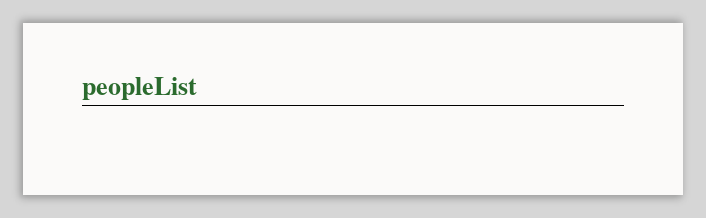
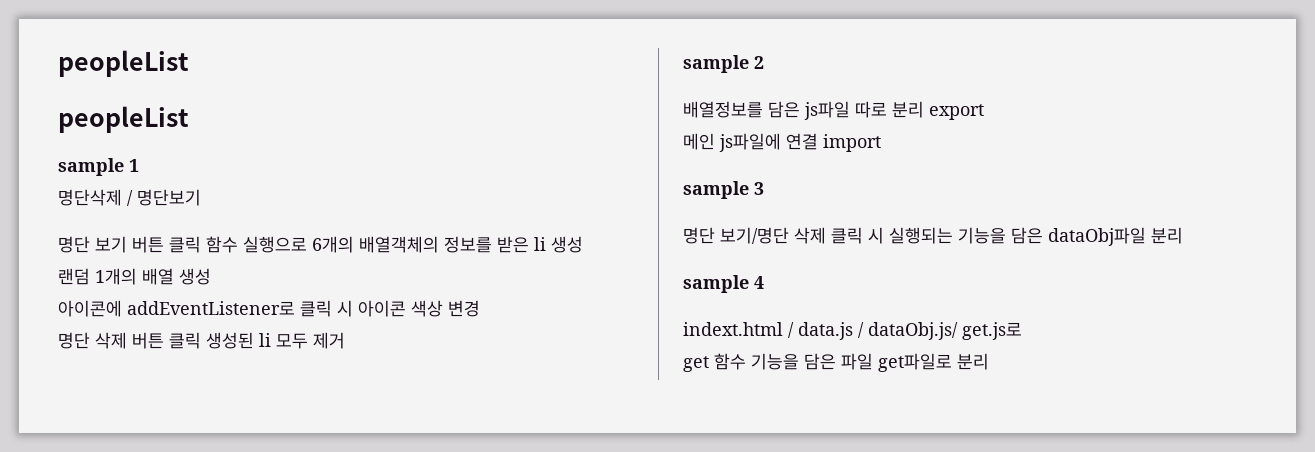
[82,77,197,100] peopleList -> [58,50,189,77] [58,106,189,133] [58,158,139,176] [58,189,201,206] [58,236,583,253] [58,268,211,285] [58,300,480,317] [58,332,345,349] [683,55,764,73] [683,101,984,120] [683,133,881,152] [683,181,764,199] [683,227,1183,246] [683,275,764,293] [683,322,1022,340] [683,353,989,372] peopleList // peopleList // sample 1 // 명단삭제 / 명단보기 // 명단 보기 버튼 클릭 함수 실행으로 6개의 배열객체의 정보를 받은 li 생성 // 랜덤 1개의 배열 생성 // 아이콘에 addEventListener로 클릭 시 아이콘 색상 변경 // 명단 삭제 버튼 클릭 생성된 li 모두 제거 // sample 2 // 배열정보를 담은 js파일 따로 분리 export // 메인 js파일에 연결 import // sample 3 // 명단 보기/명단 삭제 클릭 시 실행되는 기능을 담은 dataObj파일 분리 // sample 4 // indext.html / data.js / dataObj.js/ get.js로 // get 함수 기능을 담은 파일 get파일로 분리

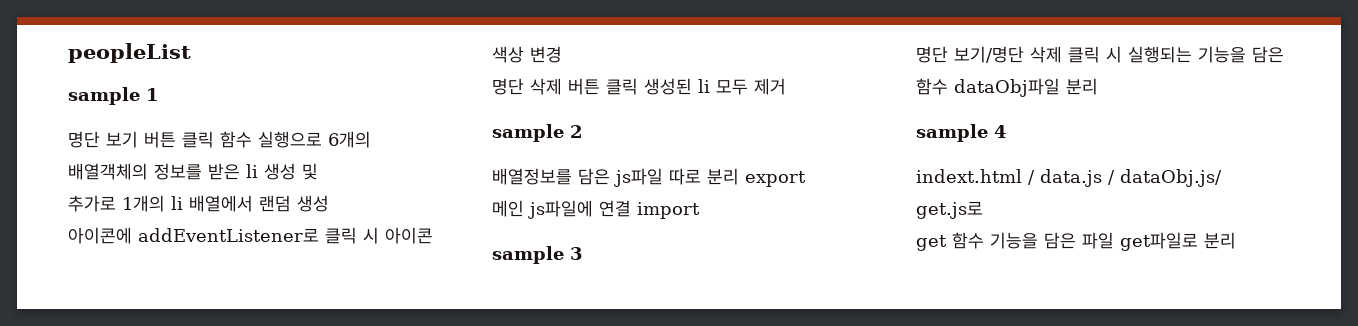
[58,50,189,77] [58,106,189,133] peopleList // peopleList -> [68,43,191,63] peopleList
[58,189,201,206] // 명단삭제 / 명단보기 -> (159, 94) none
[58,268,174,285] // 랜덤 1개의 배열 -> [302,163,318,180] [68,195,291,212] 및 // 추가로 1개의 li 배열에서 랜덤
(1043, 235) none -> [916,78,948,95] 함수

